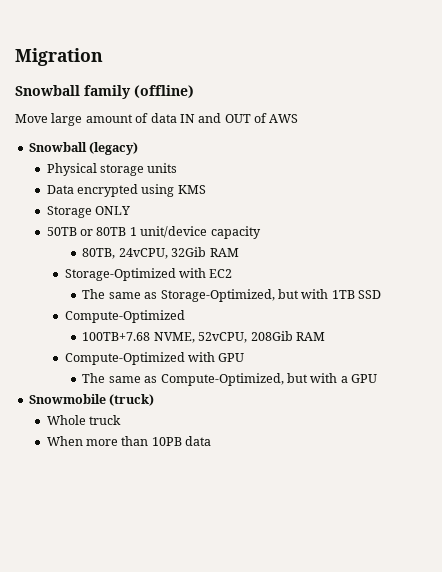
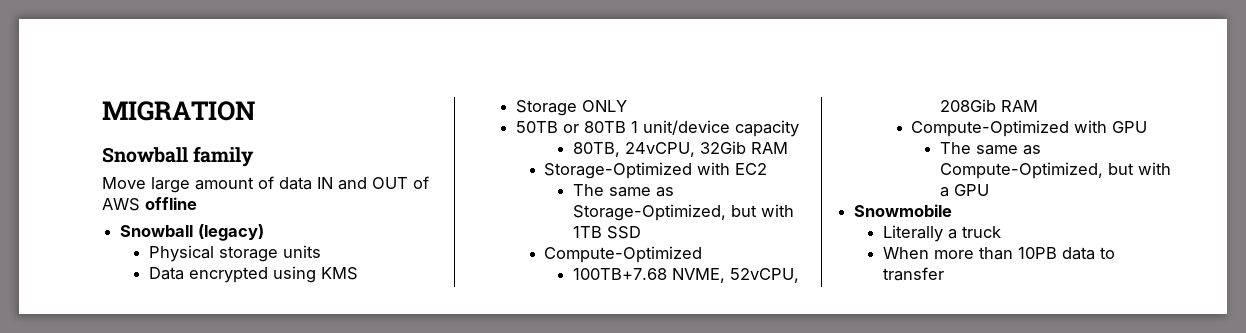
[15,48,103,66] Migration -> [102,101,255,121] MIGRATION
[134,85,194,98] (offline) -> (255, 156) none
(299, 118) none -> [145,197,197,210] offline
[109,394,155,406] [46,415,86,425] (truck) // Whole -> [882,225,957,242] // Literally a
(212, 441) none -> [1099,247,1115,259] [882,267,944,281] to transfer

